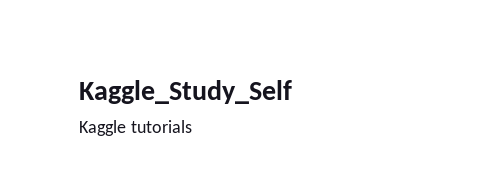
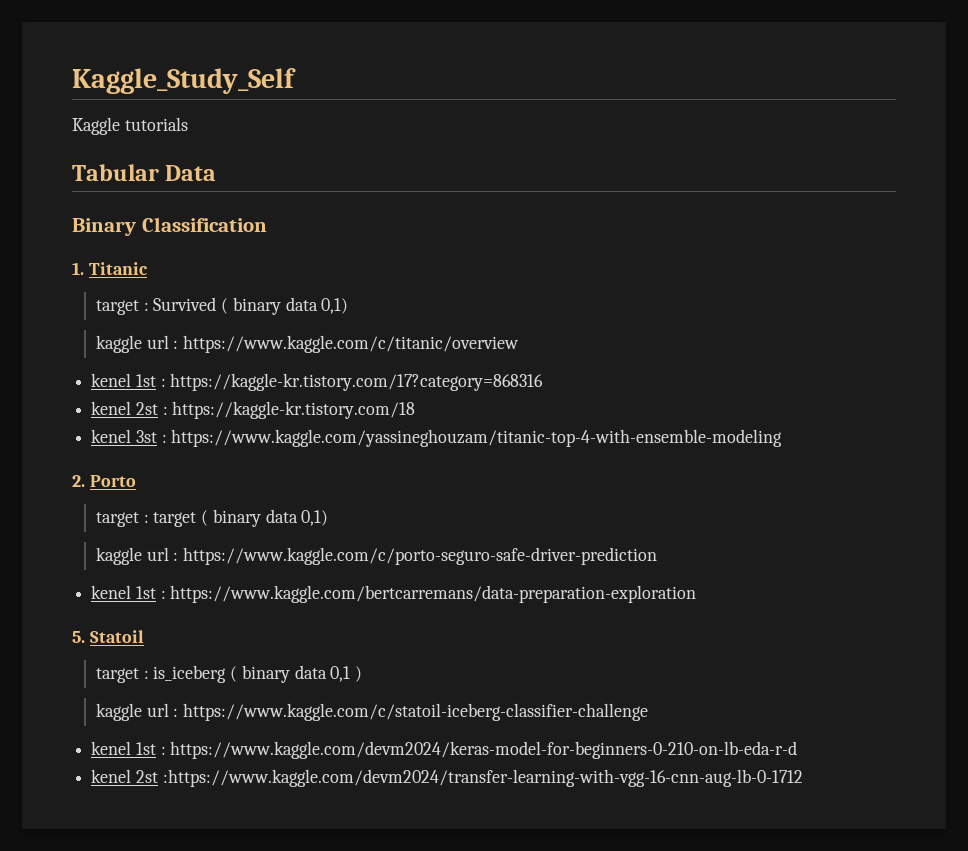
(192, 126) none -> [72,164,217,181] [72,217,267,236] [72,262,148,275] [95,297,349,315] [95,335,520,353] [91,373,544,391] [91,401,416,419] [91,429,783,447] [72,475,136,487] [95,509,329,527] [95,547,658,565] [91,585,697,603] [72,630,144,643] [95,665,363,683] [95,703,649,721] [91,741,798,759] [91,769,803,787] // Tabular Data // Binary Classification // 1. Titanic // target : Survived ( binary data 0,1) // kaggle url : https://www.kaggle.com/c/titanic/overview // kenel 1st : https://kaggle-kr.tistory.com/17?category=868316 // kenel 2st : https://kaggle-kr.tistory.com/18 // kenel 3st : https://www.kaggle.com/yassineghouzam/titanic-top-4-with-ensemble-modeling // 2. Porto // target : target ( binary data 0,1) // kaggle url : https://www.kaggle.com/c/porto-seguro-safe-driver-prediction // kenel 1st : https://www.kaggle.com/bertcarremans/data-preparation-exploration // 5. Statoil // target : is_iceberg ( binary data 0,1 ) // kaggle url : https://www.kaggle.com/c/statoil-iceberg-classifier-challenge // kenel 1st : https://www.kaggle.com/devm2024/keras-model-for-beginners-0-210-on-lb-eda-r-d // kenel 2st :https://www.kaggle.com/devm2024/transfer-learning-with-vgg-16-cnn-aug-lb-0-1712

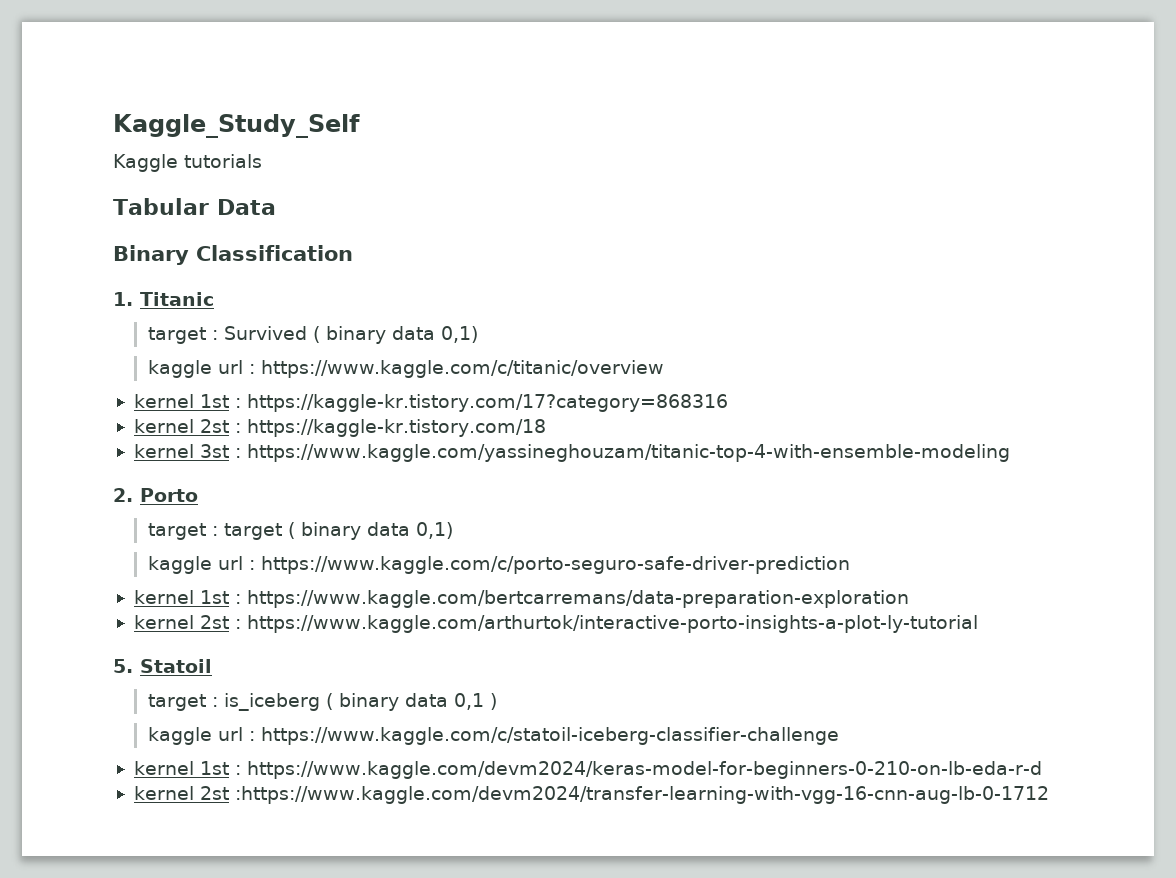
[91,373,132,387] kenel -> [133,394,194,408] kernel
[91,401,132,415] kenel -> [133,419,194,433] kernel
[91,429,132,443] kenel -> [133,444,194,458] kernel
[91,585,132,599] kenel -> [133,590,194,604] kernel
(697, 594) none -> [133,615,978,633] // kernel 2st : https://www.kaggle.com/arthurtok/interactive-porto-insights-a-plot-ly-tutorial
[91,741,132,755] kenel -> [133,761,194,775] kernel
[91,769,132,783] kenel -> [133,786,194,800] kernel

